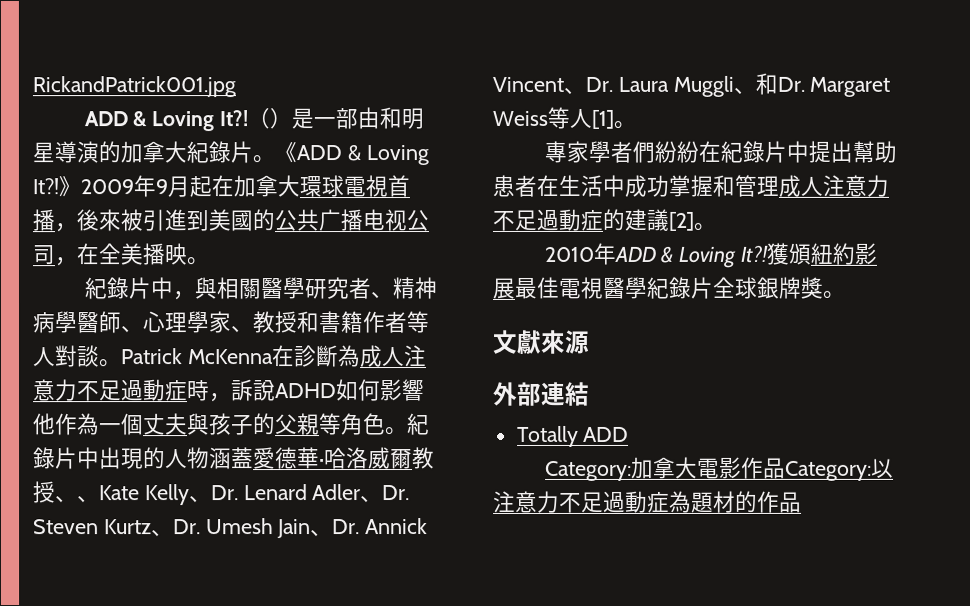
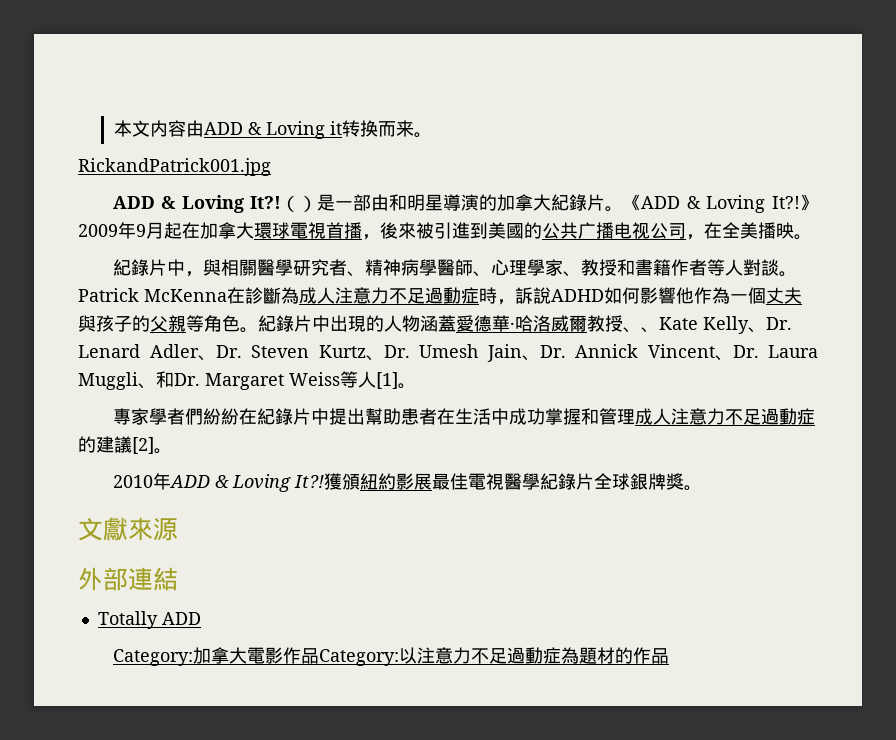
(32, 87) none -> [113,120,432,139] 本文内容由ADD & Loving it转换而来。 //

